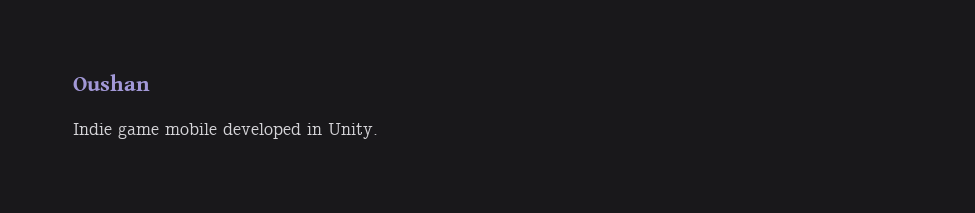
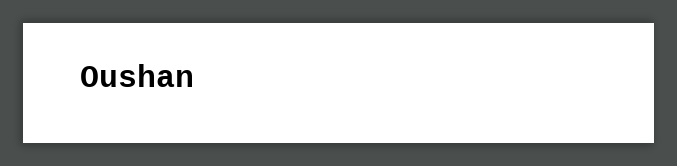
[73,123,378,139] // Indie game mobile developed in Unity. -> (194, 75) none

